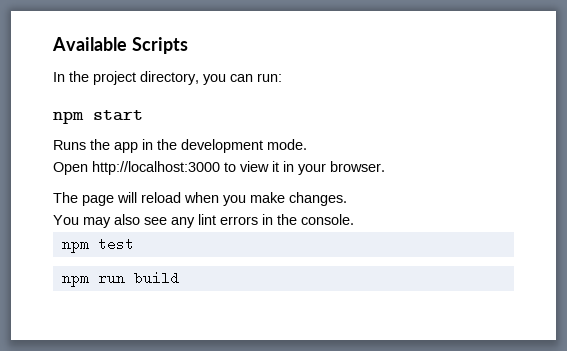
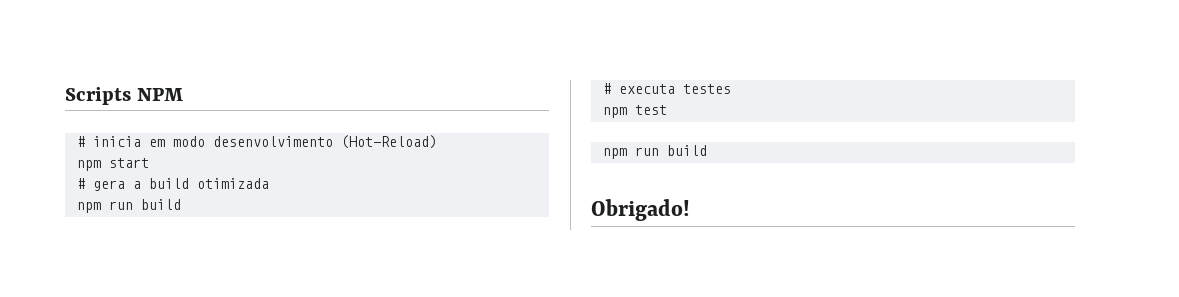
[52,37,127,51] Available -> (65, 96) none
[53,71,282,85] [53,110,143,124] [53,139,307,153] [53,161,385,175] [53,192,347,206] [53,214,354,228] // In the project directory, you can run: // npm start // Runs the app in the development mode. // Open http://localhost:3000 to view it in your browser. // The page will reload when you make changes. // You may also see any lint errors in the console. -> [137,88,184,101] [76,135,437,149] [76,158,149,171] [76,178,269,191] [76,199,181,213] [602,83,731,94] NPM // # inicia em modo desenvolvimento (Hot-Reload) // npm start // # gera a build otimizada // npm run build // # executa testes
(179, 278) none -> [591,199,690,221] // Obrigado!

